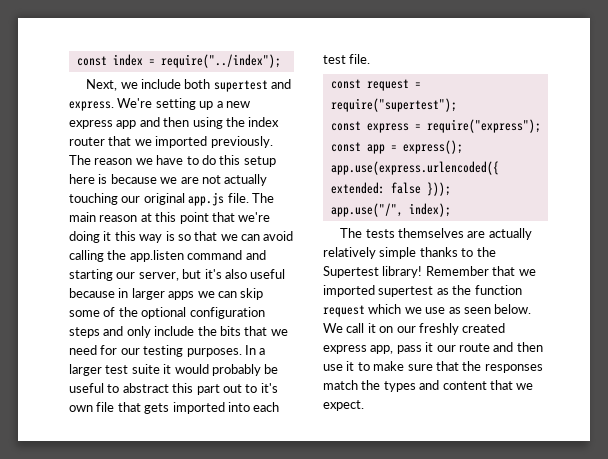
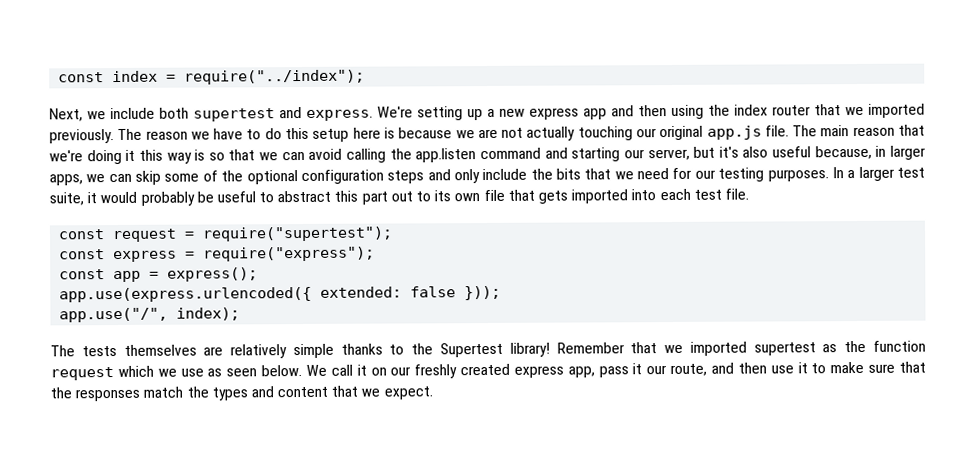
[140,212,209,224] at this point -> (895, 131) none
[69,288,115,298] because -> [814,145,872,160] because,
[168,291,195,300] apps -> [49,174,83,186] apps,
[131,364,160,374] suite -> [49,192,84,206] suite,
[260,383,278,393] it's -> [434,190,452,202] its
[488,228,532,240] actually -> (224, 351) none
[458,343,490,352] route -> [670,363,708,377] route,

